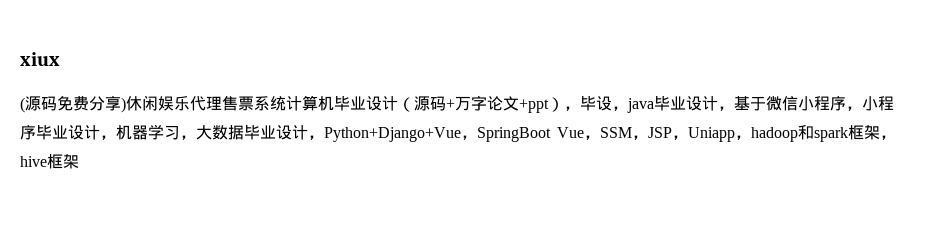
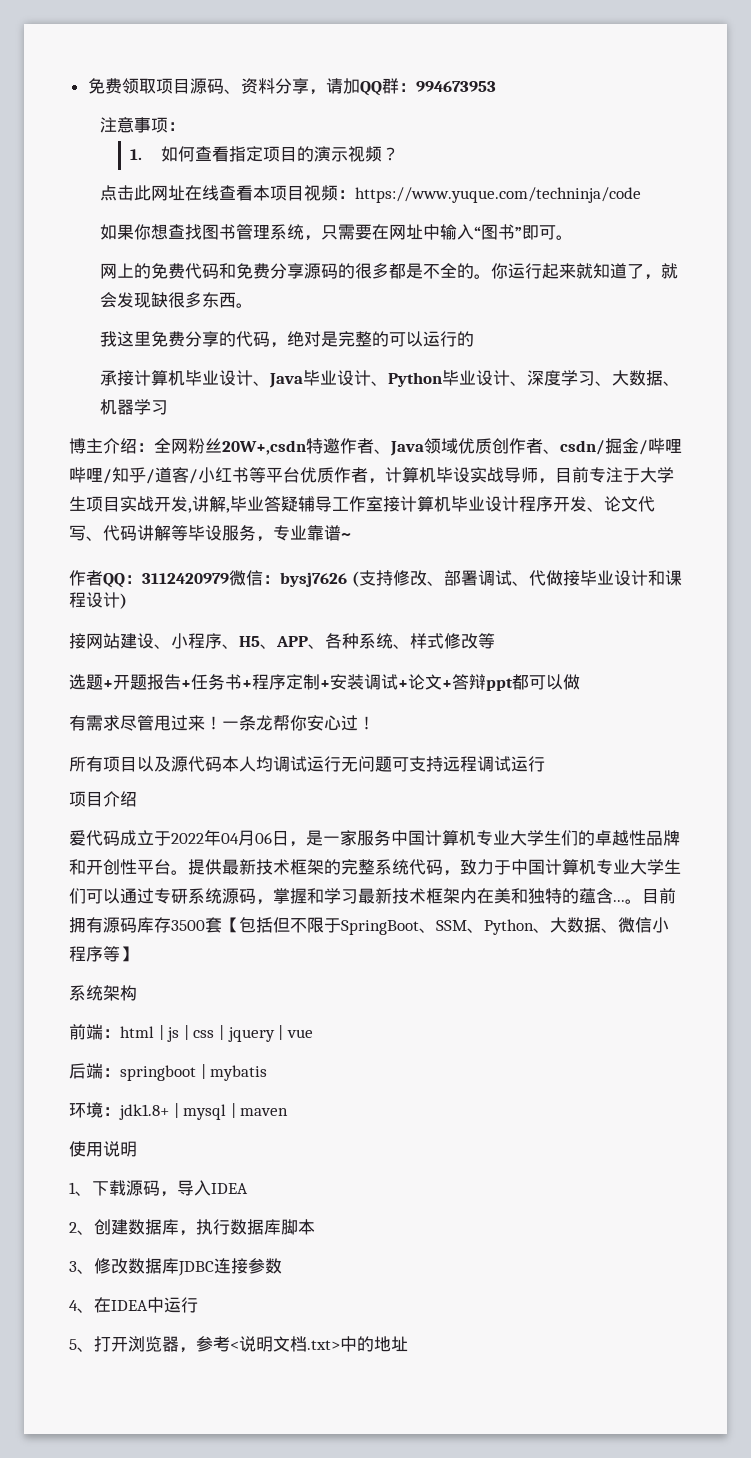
[20,52,60,66] [20,95,894,113] [20,124,896,142] [20,154,79,169] xiux // (源码免费分享)休闲娱乐代理售票系统计算机毕业设计（源码+万字论文+ppt），毕设，java毕业设计，基于微信小程序，小程序毕业设计，机器学习，大数据毕业设计，Python+Django+Vue，SpringBoot Vue，SSM，JSP，Uniapp，hadoop和spark框架，hive框架 -> [87,78,496,96] [99,117,185,133] [130,146,399,162] [99,185,641,203] [99,224,573,241] [99,263,678,280] [99,292,253,308] [99,331,474,348] [99,370,680,388] [99,399,168,415] [69,438,682,456] [69,467,674,484] [69,496,655,513] [69,525,351,542] [69,570,682,588] [69,592,127,609] [69,633,495,649] [69,674,580,691] [69,715,375,731] [69,756,545,772] [69,791,137,807] [69,829,680,847] [69,859,681,876] [69,888,676,905] [69,917,669,935] [69,946,137,962] [69,985,137,1001] [69,1024,313,1042] [69,1063,268,1081] [69,1102,289,1120] [69,1141,137,1157] [69,1180,248,1197] [69,1219,315,1236] [69,1258,282,1276] [69,1297,198,1313] [69,1336,408,1353] 免费领取项目源码、资料分享，请加QQ群：994673953 // 注意事项： // 1.如何查看指定项目的演示视频？ // 点击此网址在线查看本项目视频：https://www.yuque.com/techninja/code // 如果你想查找图书管理系统，只需要在网址中输入“图书”即可。 // 网上的免费代码和免费分享源码的很多都是不全的。你运行起来就知道了，就会发现缺很多东西。 // 我这里免费分享的代码，绝对是完整的可以运行的 // 承接计算机毕业设计、Java毕业设计、Python毕业设计、深度学习、大数据、机器学习 // 博主介绍：全网粉丝20W+,csdn特邀作者、Java领域优质创作者、csdn/掘金/哔哩哔哩/知乎/道客/小红书等平台优质作者，计算机毕设实战导师，目前专注于大学生项目实战开发,讲解,毕业答疑辅导工作室接计算机毕业设计程序开发、论文代写、代码讲解等毕设服务，专业靠谱~ // 作者QQ：3112420979微信：bysj7626 (支持修改、部署调试、代做接毕业设计和课程设计) // 接网站建设、小程序、H5、APP、各种系统、样式修改等 // 选题+开题报告+任务书+程序定制+安装调试+论文+答辩ppt都可以做 // 有需求尽管甩过来！一条龙帮你安心过！ // 所有项目以及源代码本人均调试运行无问题可支持远程调试运行 // 项目介绍 // 爱代码成立于2022年04月06日，是一家服务中国计算机专业大学生们的卓越性品牌和开创性平台。提供最新技术框架的完整系统代码，致力于中国计算机专业大学生们可以通过专研系统源码，掌握和学习最新技术框架内在美和独特的蕴含...。目前拥有源码库存3500套【包括但不限于SpringBoot、SSM、Python、大数据、微信小程序等】 // 系统架构 // 前端：html | js | css | jquery | vue // 后端：springboot | mybatis // 环境：jdk1.8+ | mysql | maven // 使用说明 // 1、下载源码，导入IDEA // 2、创建数据库，执行数据库脚本 // 3、修改数据库JDBC连接参数 // 4、在IDEA中运行 // 5、打开浏览器，参考<说明文档.txt>中的地址

